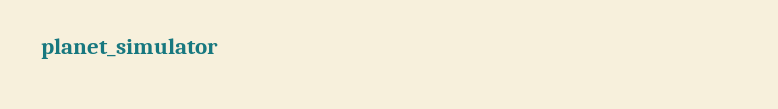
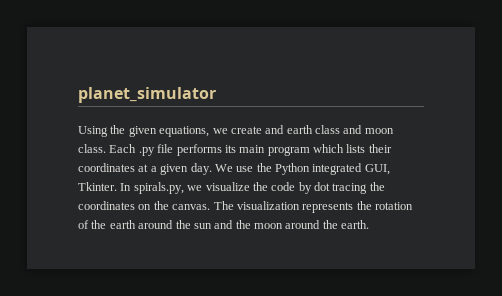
(218, 48) none -> [78,125,394,137] [78,144,392,156] [78,163,390,175] [78,182,385,194] [78,201,413,213] [78,220,370,229] // Using the given equations, we create and earth class and moon class. Each .py file performs its main program which lists their coordinates at a given day. We use the Python integrated GUI, Tkinter. In spirals.py, we visualize the code by dot tracing the coordinates on the canvas. The visualization represents the rotation of the earth around the sun and the moon around the earth.

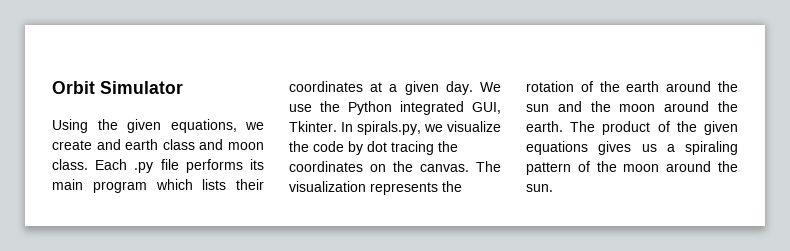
[78,87,216,103] planet_simulator -> [52,81,183,94] Orbit Simulator
(370, 224) none -> [570,121,738,135] [526,141,738,155] [526,161,738,175] [526,184,553,192] The product of the given equations gives us a spiraling pattern of the moon around the sun.

